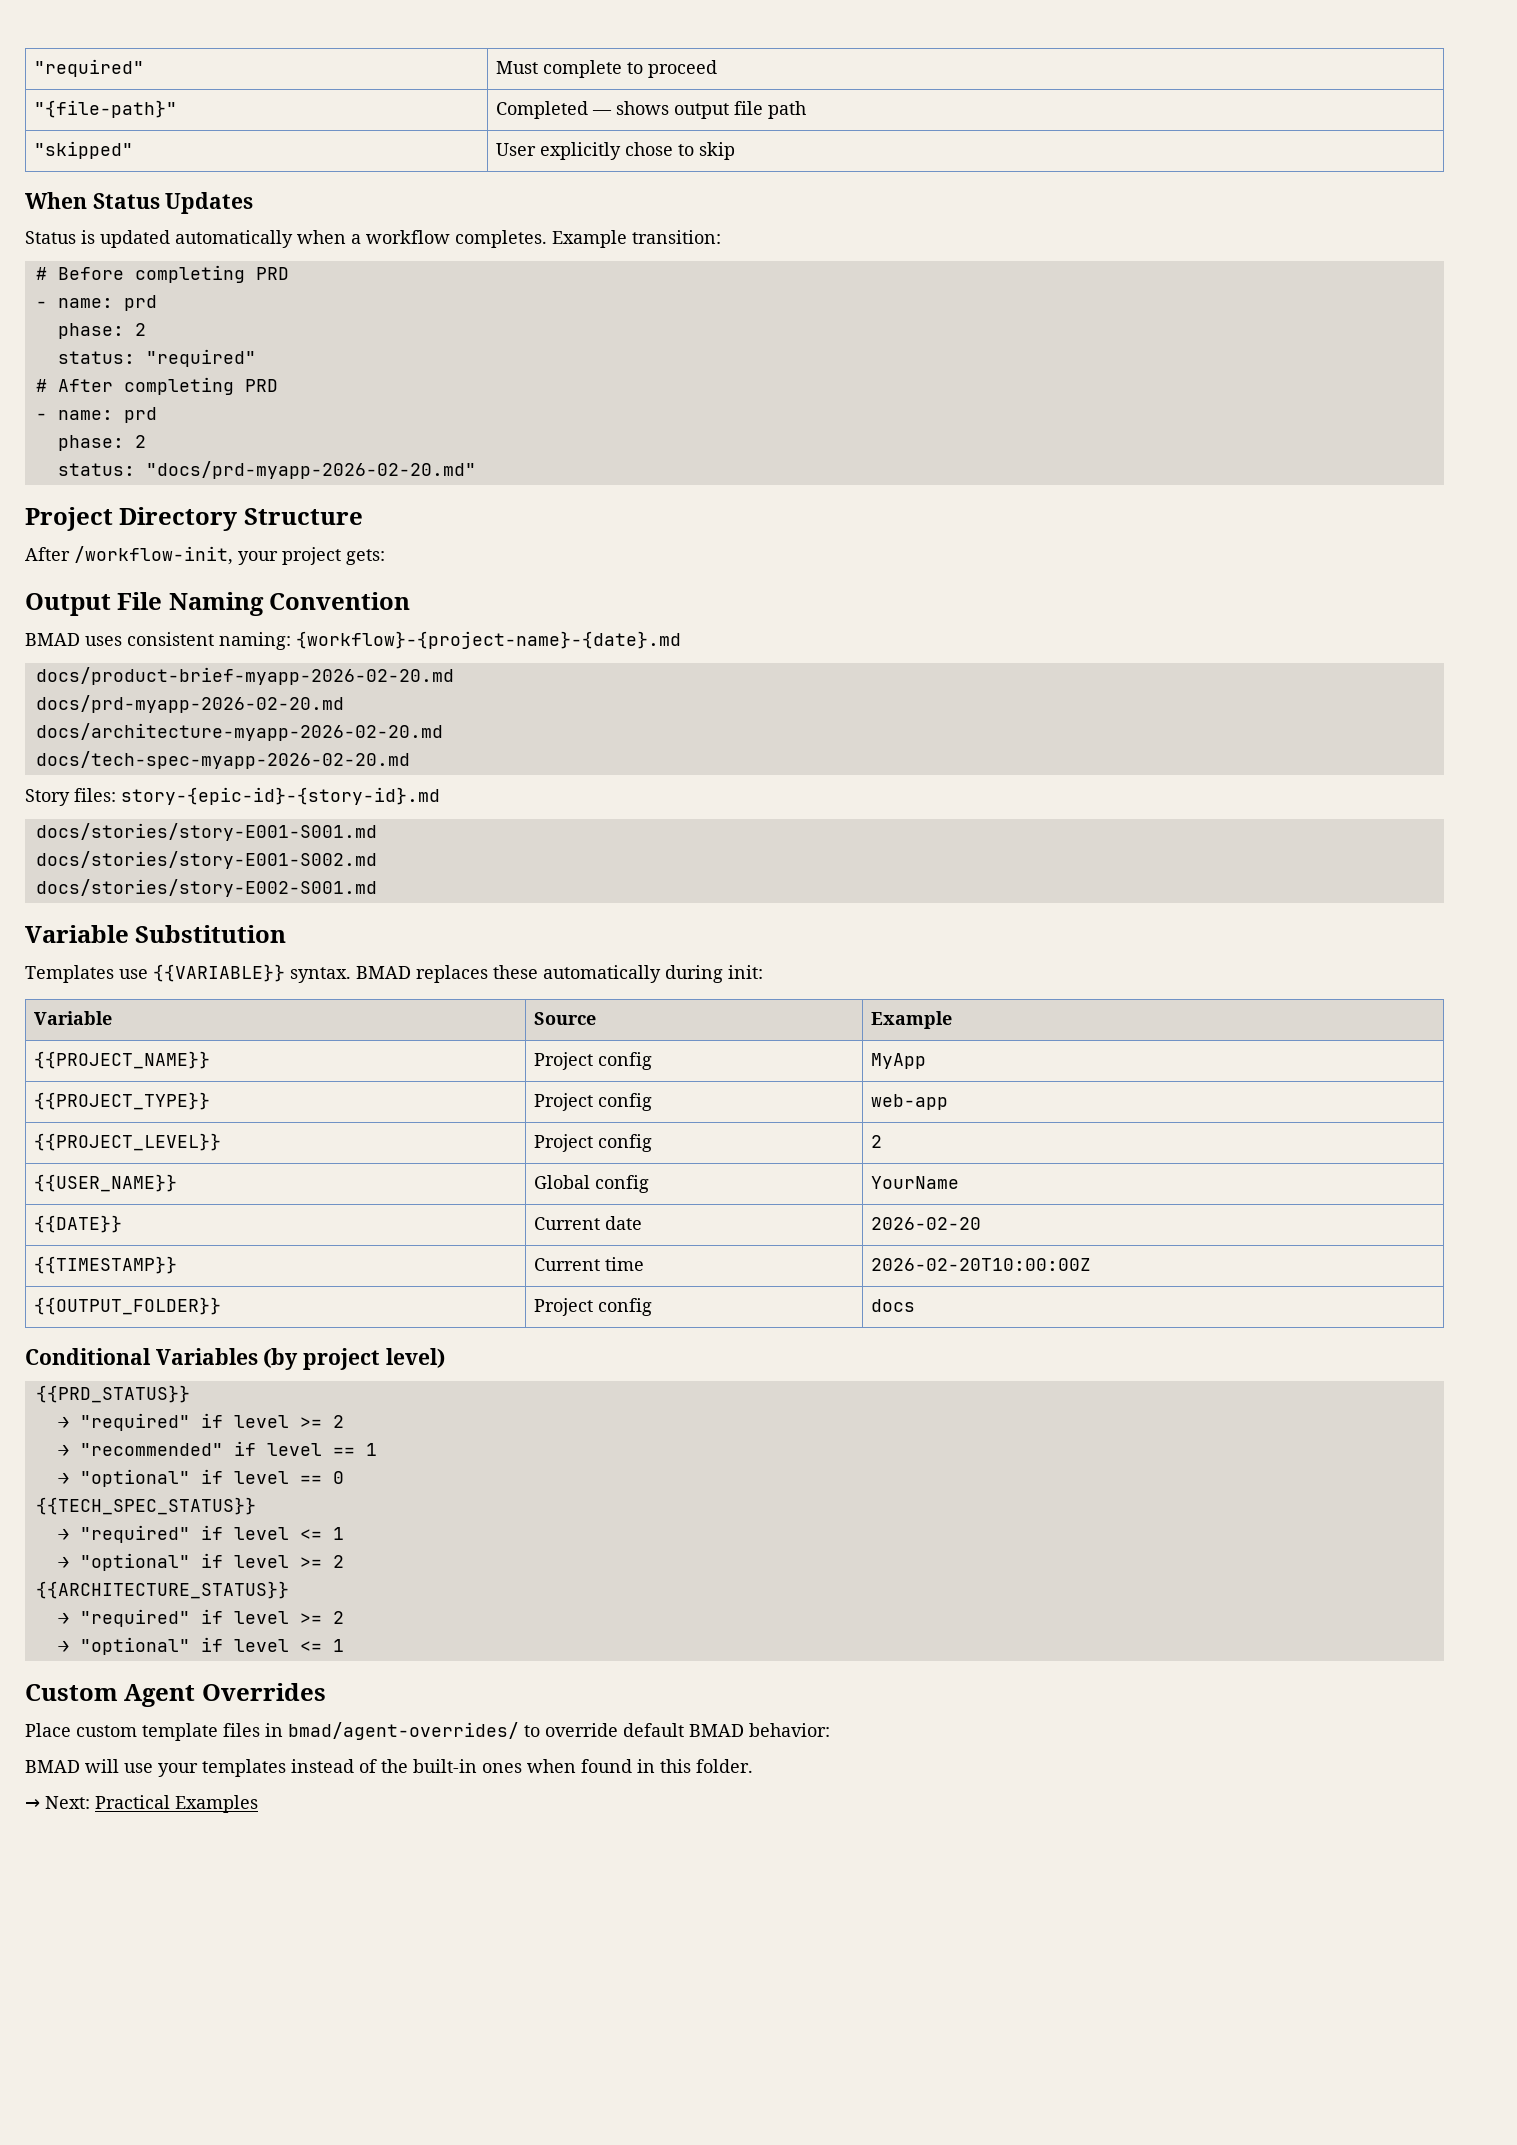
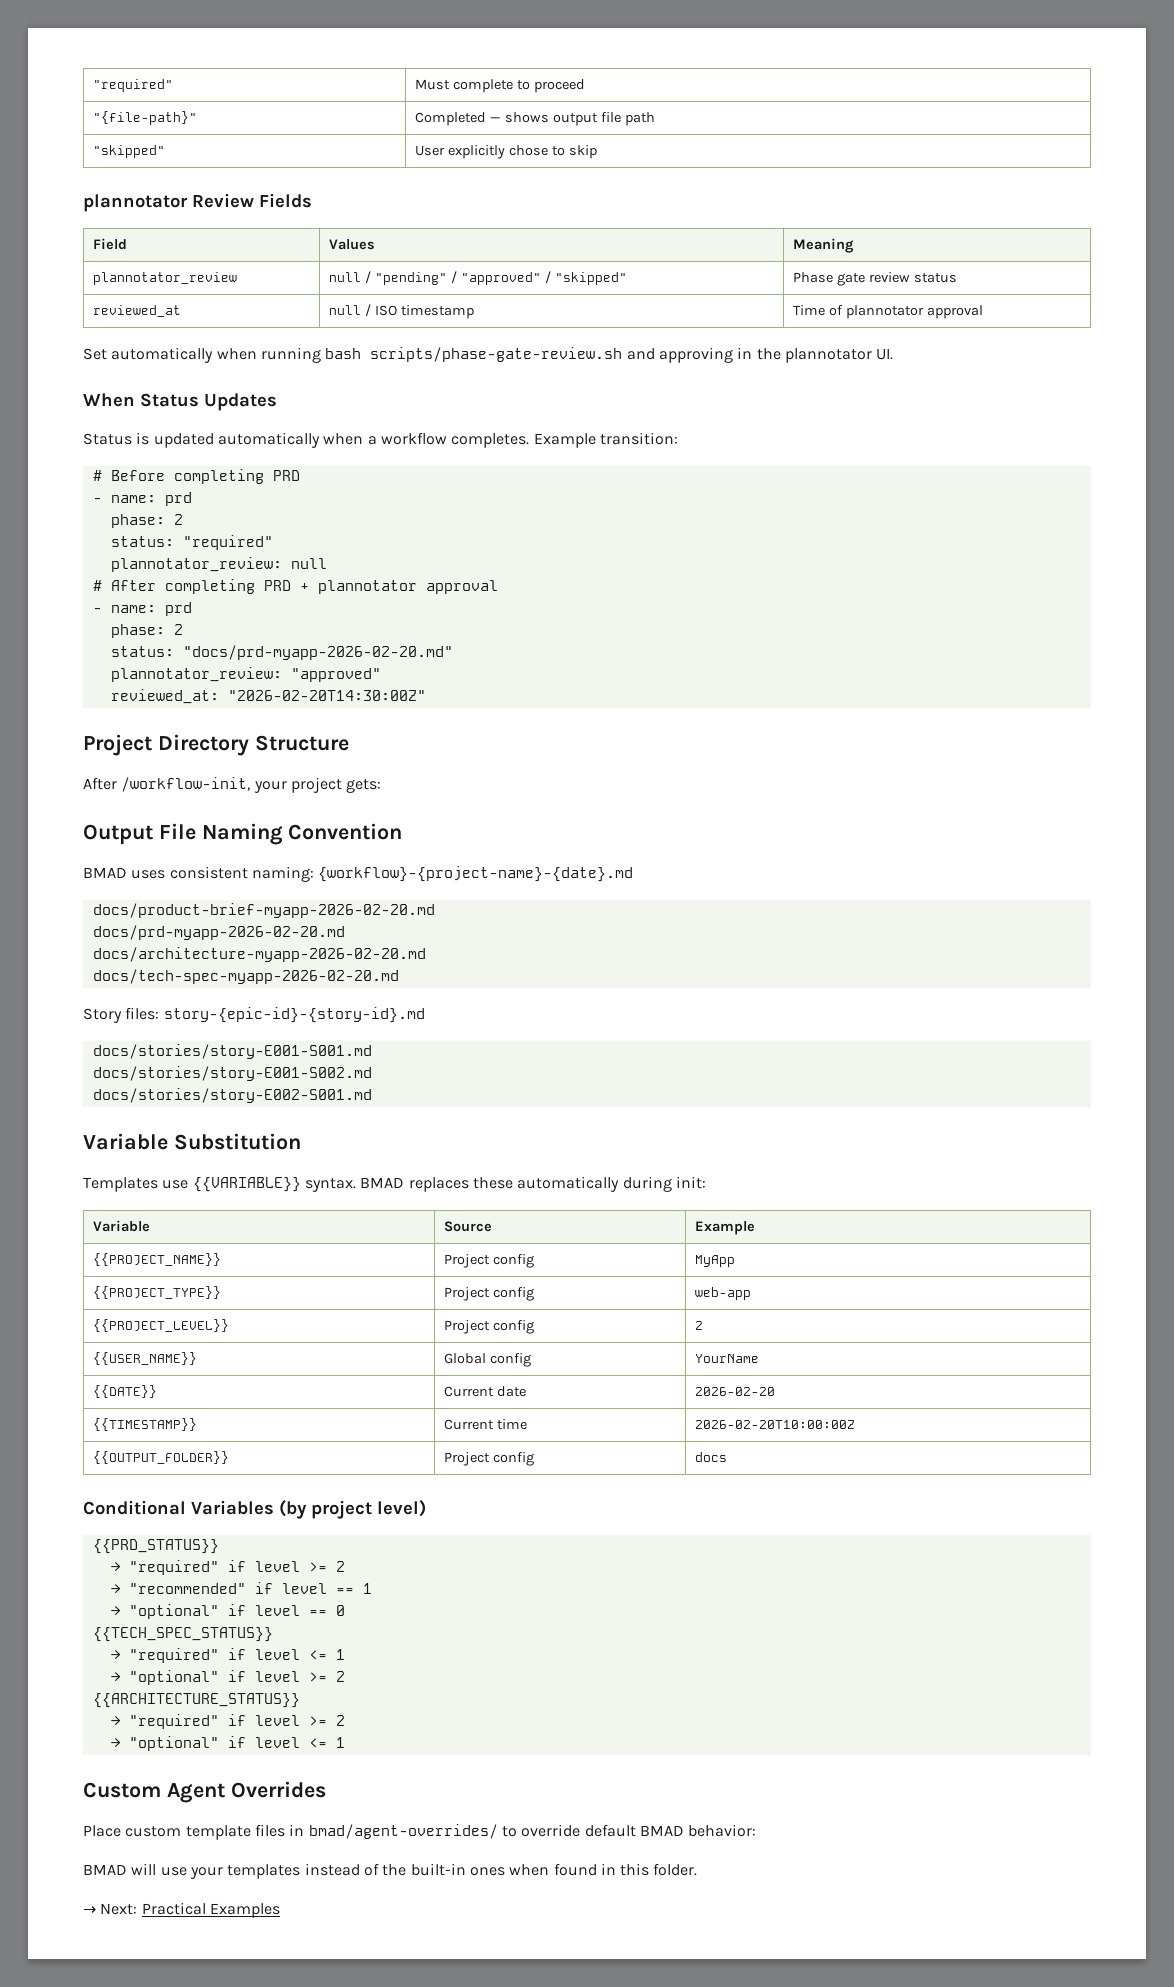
(736, 151) none -> [83,193,312,212] [93,238,128,250] [329,239,376,250] [793,238,855,253] [93,272,238,285] [329,271,627,285] [793,272,958,286] [93,305,182,317] [329,304,475,319] [793,305,984,319] [83,347,894,363] // plannotator Review Fields // Field | Values | Meaning // plannotator_review | null / "pending" / "approved" / "skipped" | Phase gate review status // reviewed_at | null / ISO timestamp | Time of plannotator approval // Set automatically when running bash scripts/phase-gate-review.sh and approving in the plannotator UI.
(256, 358) none -> [110,557,327,572] // plannotator_review: null
(278, 385) none -> [299,580,498,594] + plannotator approval
(476, 470) none -> [110,667,381,682] [110,689,426,704] // plannotator_review: "approved" // reviewed_at: "2026-02-20T14:30:00Z"

